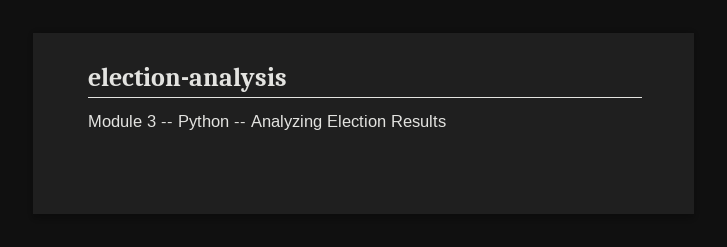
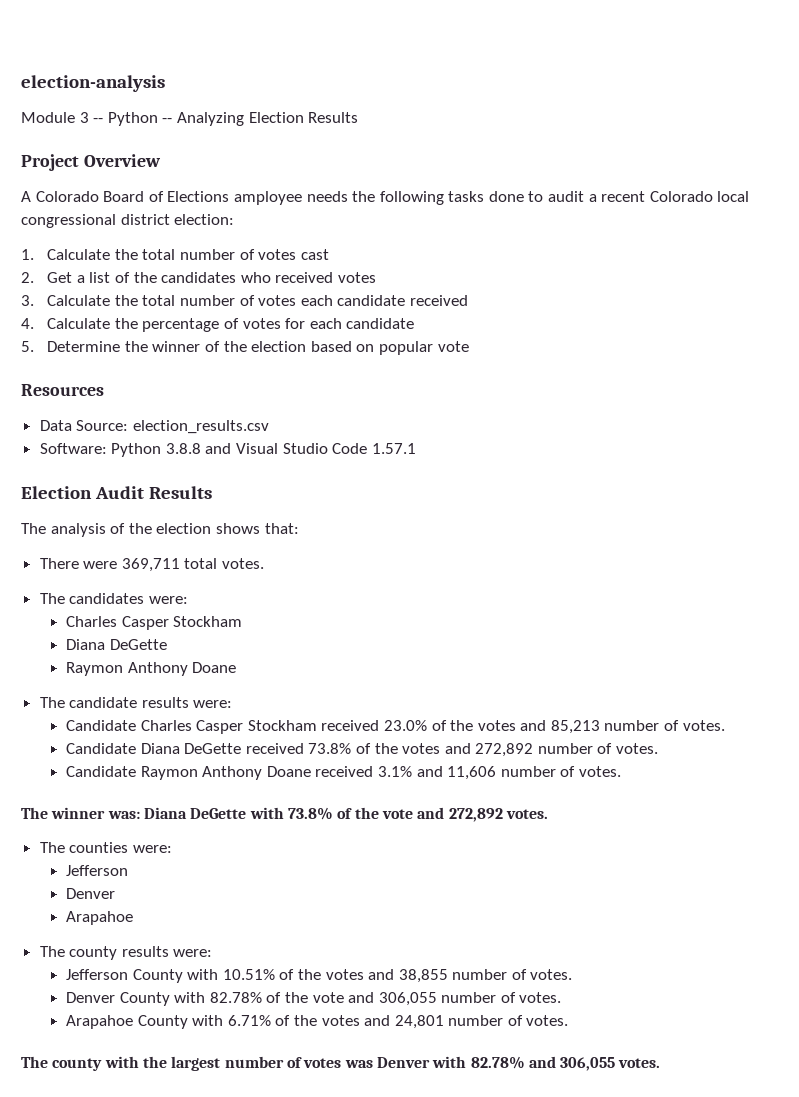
(446, 121) none -> [21,154,161,171] [21,191,750,205] [21,214,235,228] [21,249,329,260] [21,272,377,283] [21,295,469,306] [21,318,415,332] [21,341,469,355] [21,384,104,396] [39,420,269,434] [39,443,416,457] [21,486,213,499] [21,523,299,537] [39,558,265,572] [39,593,188,604] [66,616,243,630] [66,639,167,650] [66,662,237,676] [39,697,233,708] [66,720,725,734] [66,743,659,757] [66,766,621,780] [21,807,548,822] [39,842,172,853] [66,865,129,876] [66,888,116,899] [66,911,134,925] [39,946,213,960] [66,969,573,983] [66,992,562,1006] [66,1015,569,1029] [21,1056,661,1071] // Project Overview // A Colorado Board of Elections amployee needs the following tasks done to audit a recent Colorado local congressional district election: // 1. Calculate the total number of votes cast // 2. Get a list of the candidates who received votes // 3. Calculate the total number of votes each candidate received // 4. Calculate the percentage of votes for each candidate // 5. Determine the winner of the election based on popular vote // Resources // Data Source: election_results.csv // Software: Python 3.8.8 and Visual Studio Code 1.57.1 // Election Audit Results // The analysis of the election shows that: // There were 369,711 total votes. // The candidates were: // Charles Casper Stockham // Diana DeGette // Raymon Anthony Doane // The candidate results were: // Candidate Charles Casper Stockham received 23.0% of the votes and 85,213 number of votes. // Candidate Diana DeGette received 73.8% of the votes and 272,892 number of votes. // Candidate Raymon Anthony Doane received 3.1% and 11,606 number of votes. // The winner was: Diana DeGette with 73.8% of the vote and 272,892 votes. // The counties were: // Jefferson // Denver // Arapahoe // The county results were: // Jefferson County with 10.51% of the votes and 38,855 number of votes. // Denver County with 82.78% of the vote and 306,055 number of votes. // Arapahoe County with 6.71% of the votes and 24,801 number of votes. // The county with the largest number of votes was Denver with 82.78% and 306,055 votes.

